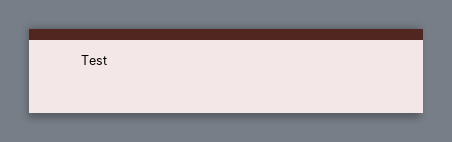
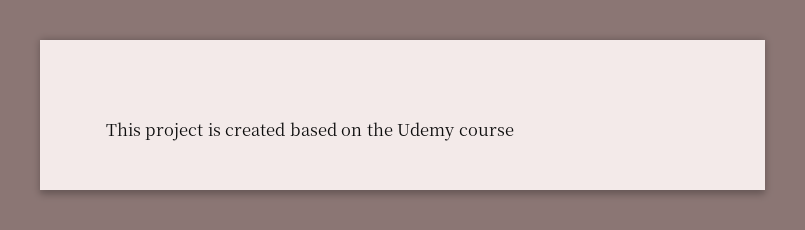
[81,55,107,65] Test -> [106,122,514,141] This project is created based on the Udemy course

